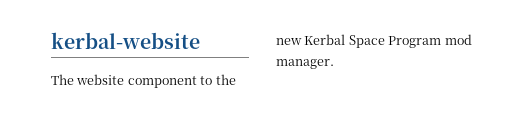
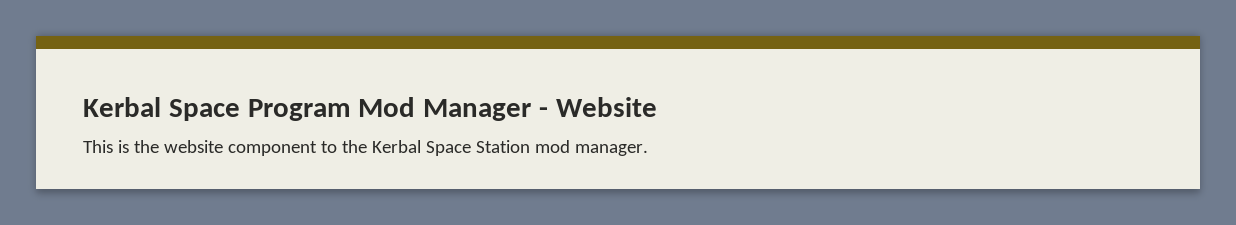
[51,32,200,49] [51,74,74,85] kerbal-website // The -> [83,97,657,121] [83,140,159,153] Kerbal Space Program Mod Manager - Website // This is the
[276,34,442,48] new Kerbal Space Program -> [371,140,530,156] Kerbal Space Station

